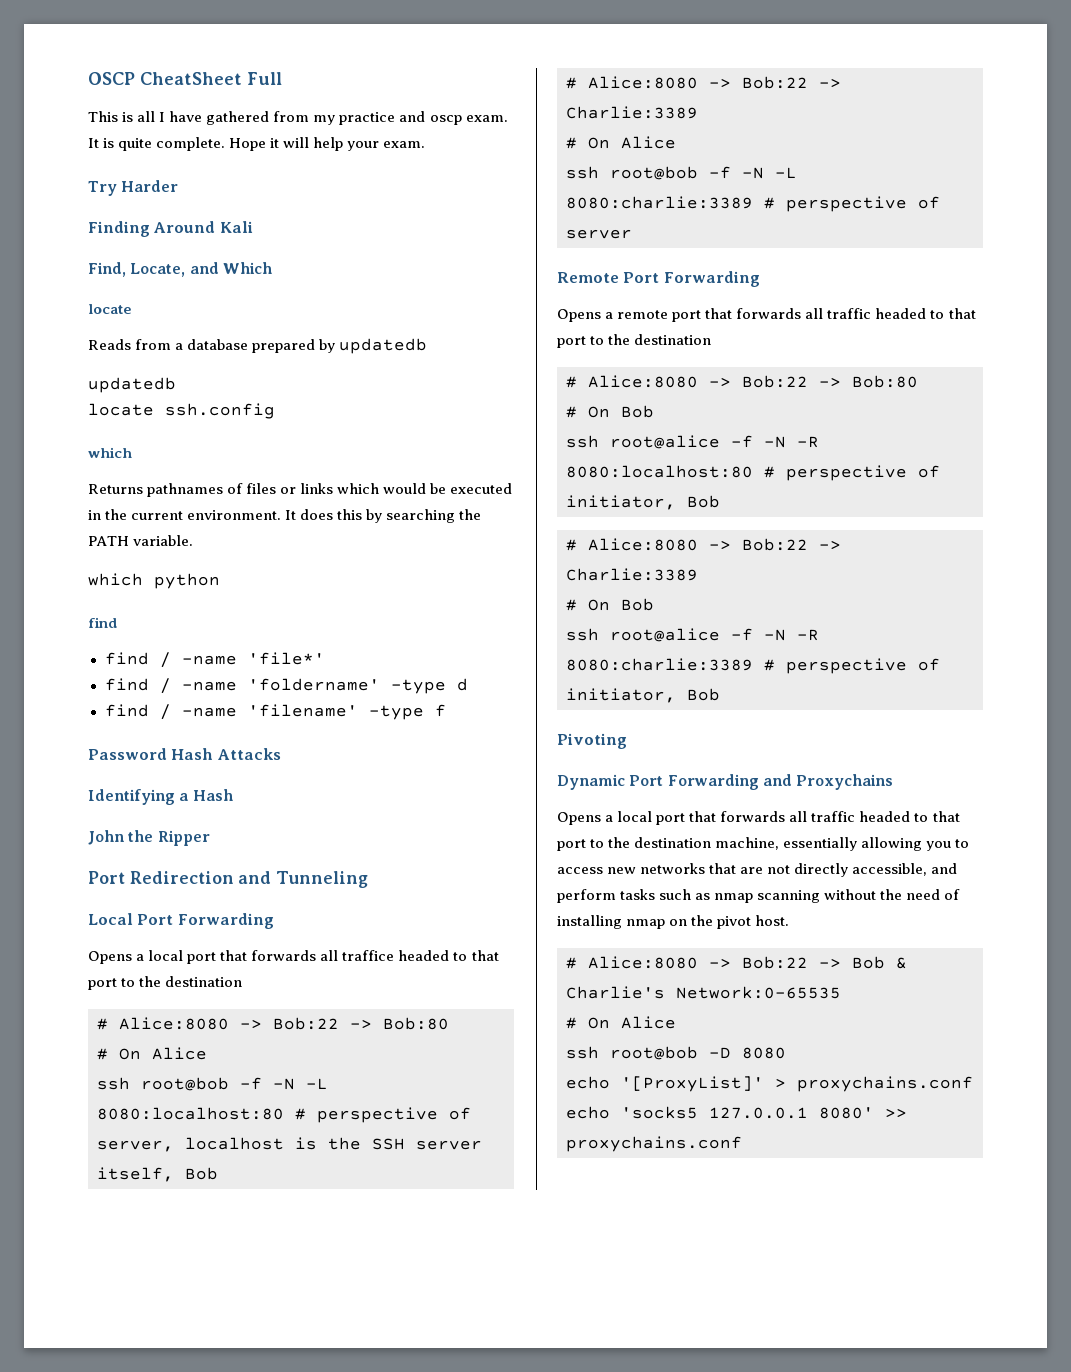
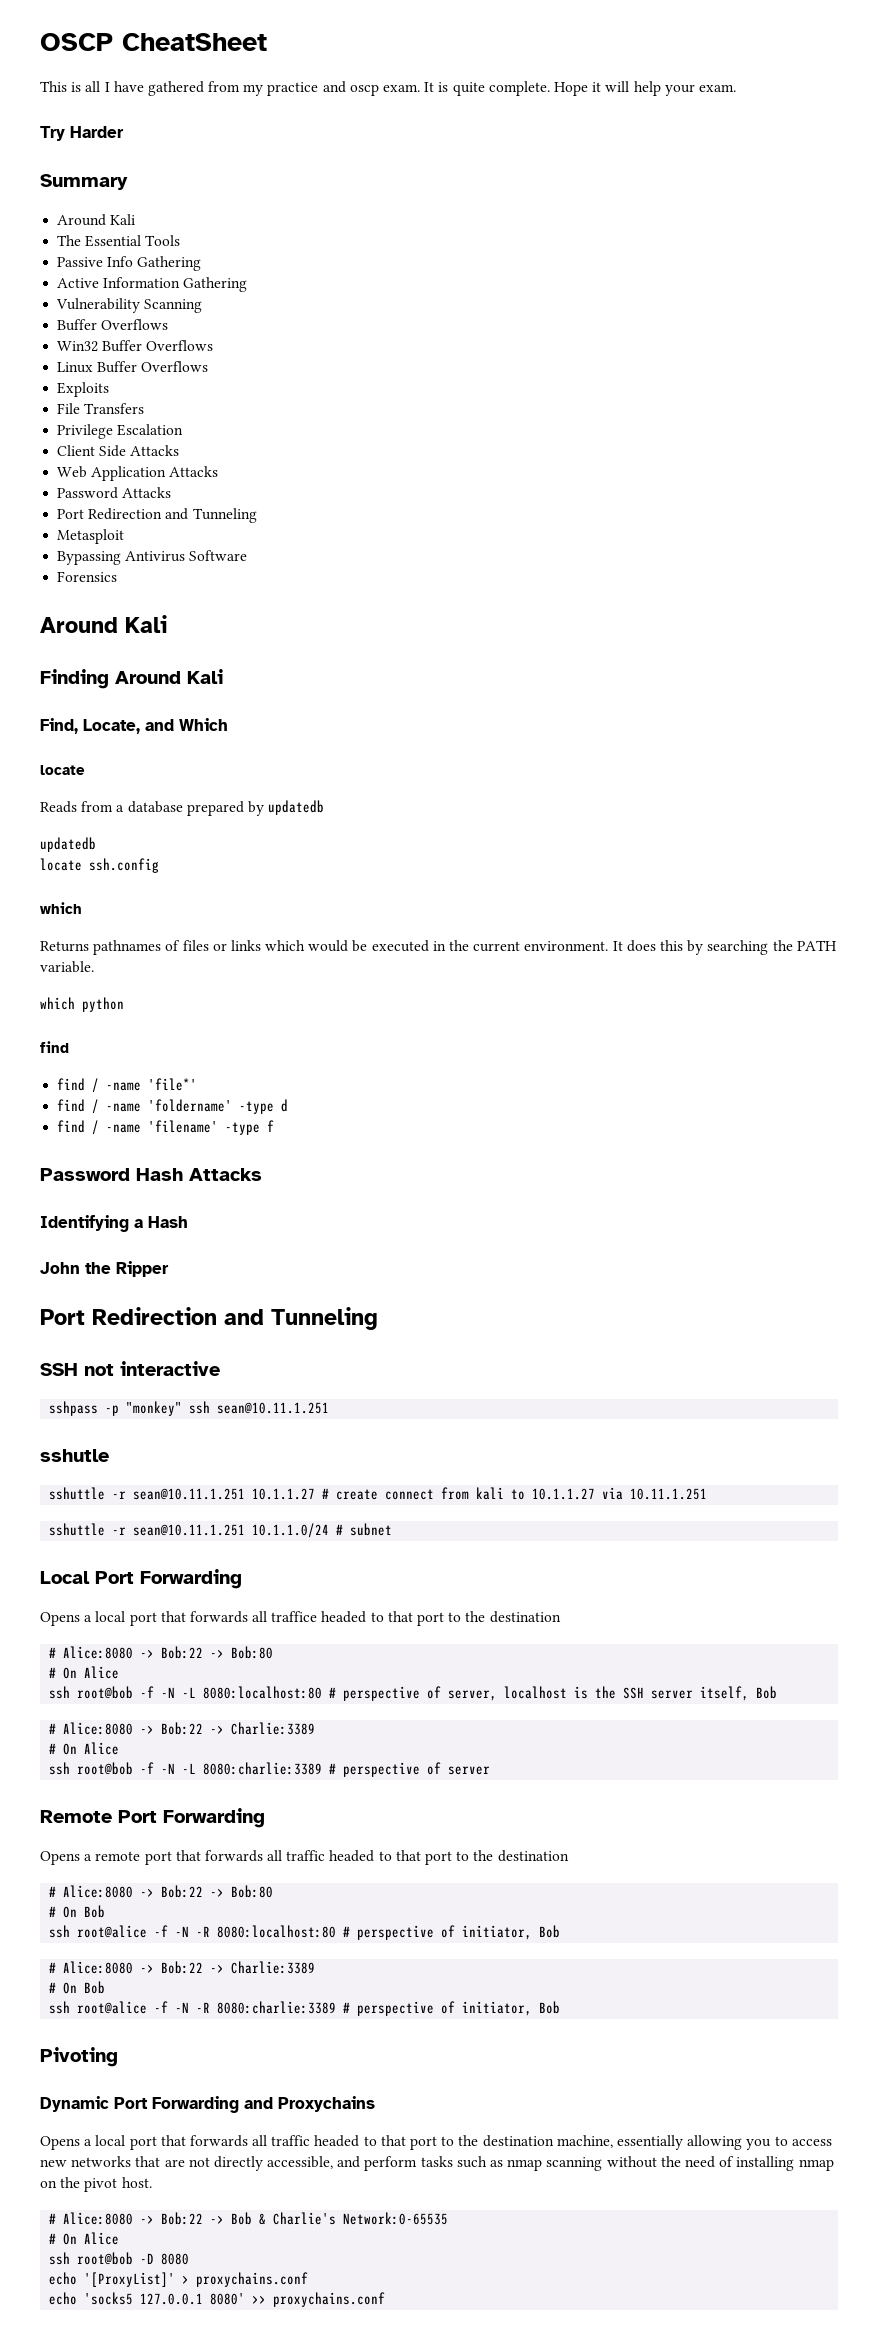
[247,72,282,85] Full -> (267, 42) none
(179, 186) none -> [40,174,128,190] [57,214,136,226] [57,235,181,247] [57,256,202,271] [57,277,248,292] [56,298,203,313] [57,319,169,331] [57,340,214,352] [57,361,209,373] [57,382,110,397] [57,403,145,414] [57,424,184,439] [57,445,180,457] [57,466,219,481] [57,487,172,499] [57,508,257,523] [57,529,125,544] [57,550,248,565] [57,571,118,582] [40,615,167,633] // Summary // Around Kali // The Essential Tools // Passive Info Gathering // Active Information Gathering // Vulnerability Scanning // Buffer Overflows // Win32 Buffer Overflows // Linux Buffer Overflows // Exploits // File Transfers // Privilege Escalation // Client Side Attacks // Web Application Attacks // Password Attacks // Port Redirection and Tunneling // Metasploit // Bypassing Antivirus Software // Forensics // Around Kali
(369, 879) none -> [40,1361,220,1376] [49,1401,330,1416] [40,1449,109,1462] [49,1487,708,1500] [49,1523,393,1538] // SSH not interactive // sshpass -p "monkey" ssh sean@10.11.1.251 // sshutle // sshuttle -r sean@10.11.1.251 10.1.1.27 # create connect from kali to 10.1.1.27 via 10.11.1.251 // sshuttle -r sean@10.11.1.251 10.1.1.0/24 # subnet

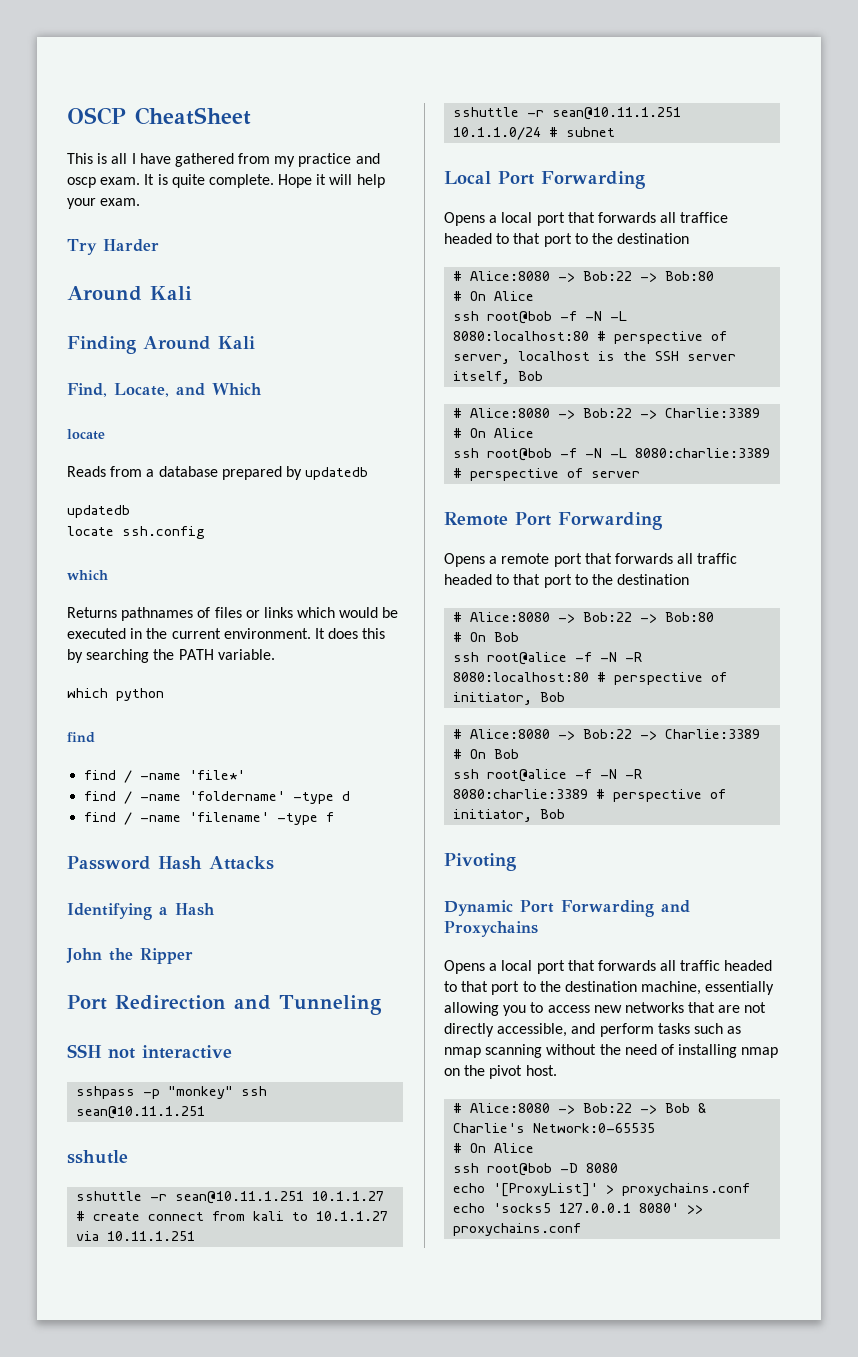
[40,174,128,190] [57,214,136,226] [57,235,181,247] [57,256,202,271] [57,277,248,292] [56,298,203,313] [57,319,169,331] [57,340,214,352] [57,361,209,373] [57,382,110,397] [57,403,145,414] [57,424,184,439] [57,445,180,457] [57,466,219,481] [57,487,172,499] [57,508,257,523] [57,529,125,544] [57,550,248,565] [57,571,118,582] // Summary // Around Kali // The Essential Tools // Passive Info Gathering // Active Information Gathering // Vulnerability Scanning // Buffer Overflows // Win32 Buffer Overflows // Linux Buffer Overflows // Exploits // File Transfers // Privilege Escalation // Client Side Attacks // Web Application Attacks // Password Attacks // Port Redirection and Tunneling // Metasploit // Bypassing Antivirus Software // Forensics -> (159, 245) none

